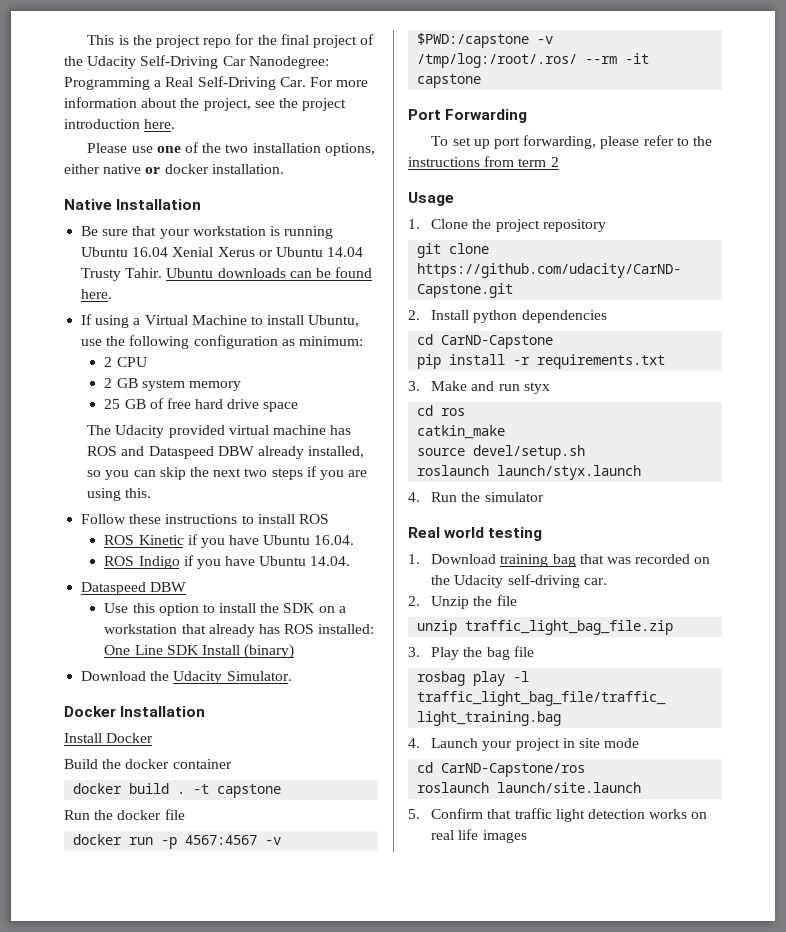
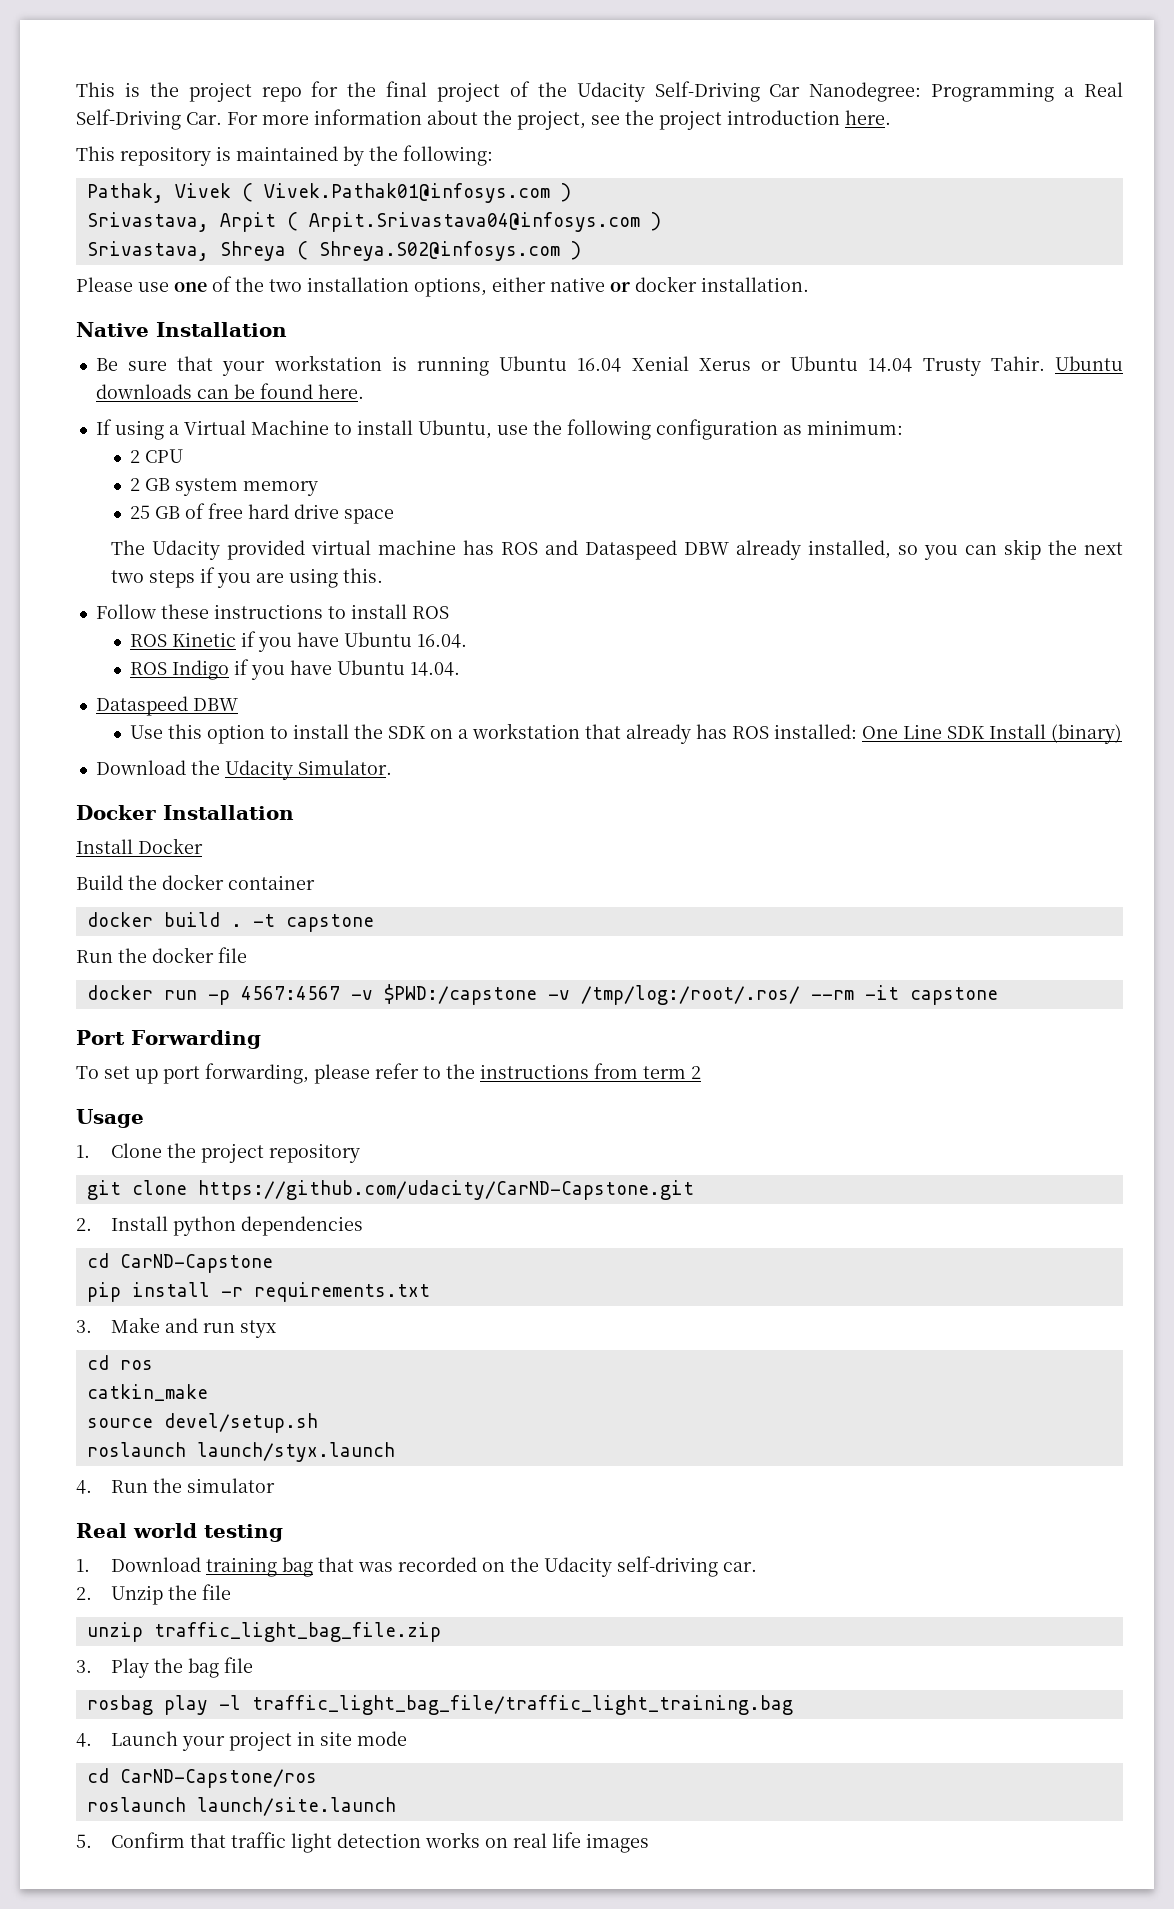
(176, 124) none -> [76,145,493,166] [86,183,571,203] [86,212,661,232] [86,241,581,261] // This repository is maintained by the following: // Pathak, Vivek ( Vivek.Pathak01@infosys.com ) // Srivastava, Arpit ( Arpit.Srivastava04@infosys.com ) // Srivastava, Shreya ( Shreya.S02@infosys.com )

